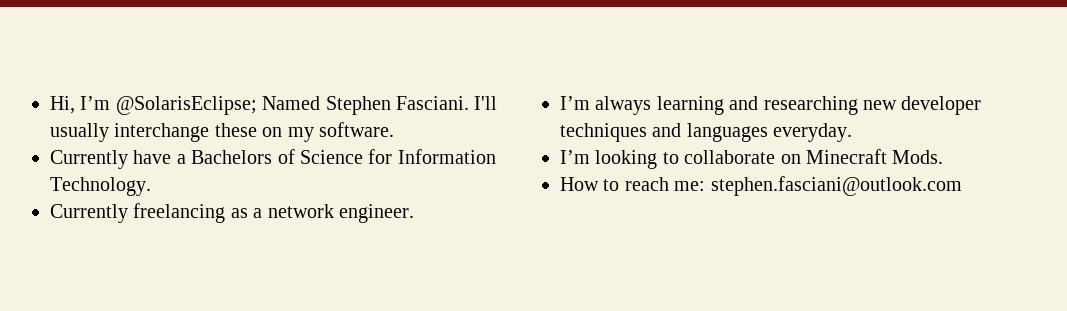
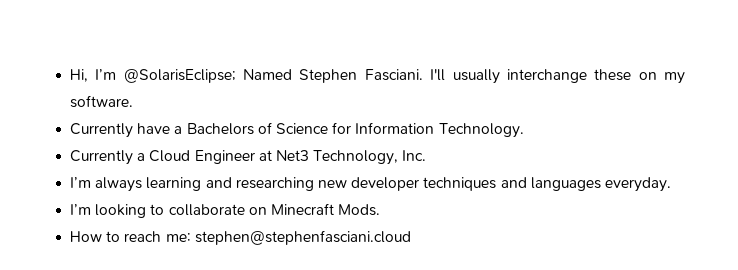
[133,203,414,223] freelancing as a network engineer. -> [137,150,427,165] a Cloud Engineer at Net3 Technology, Inc.
[710,176,962,196] stephen.fasciani@outlook.com -> [194,230,411,245] stephen@stephenfasciani.cloud

